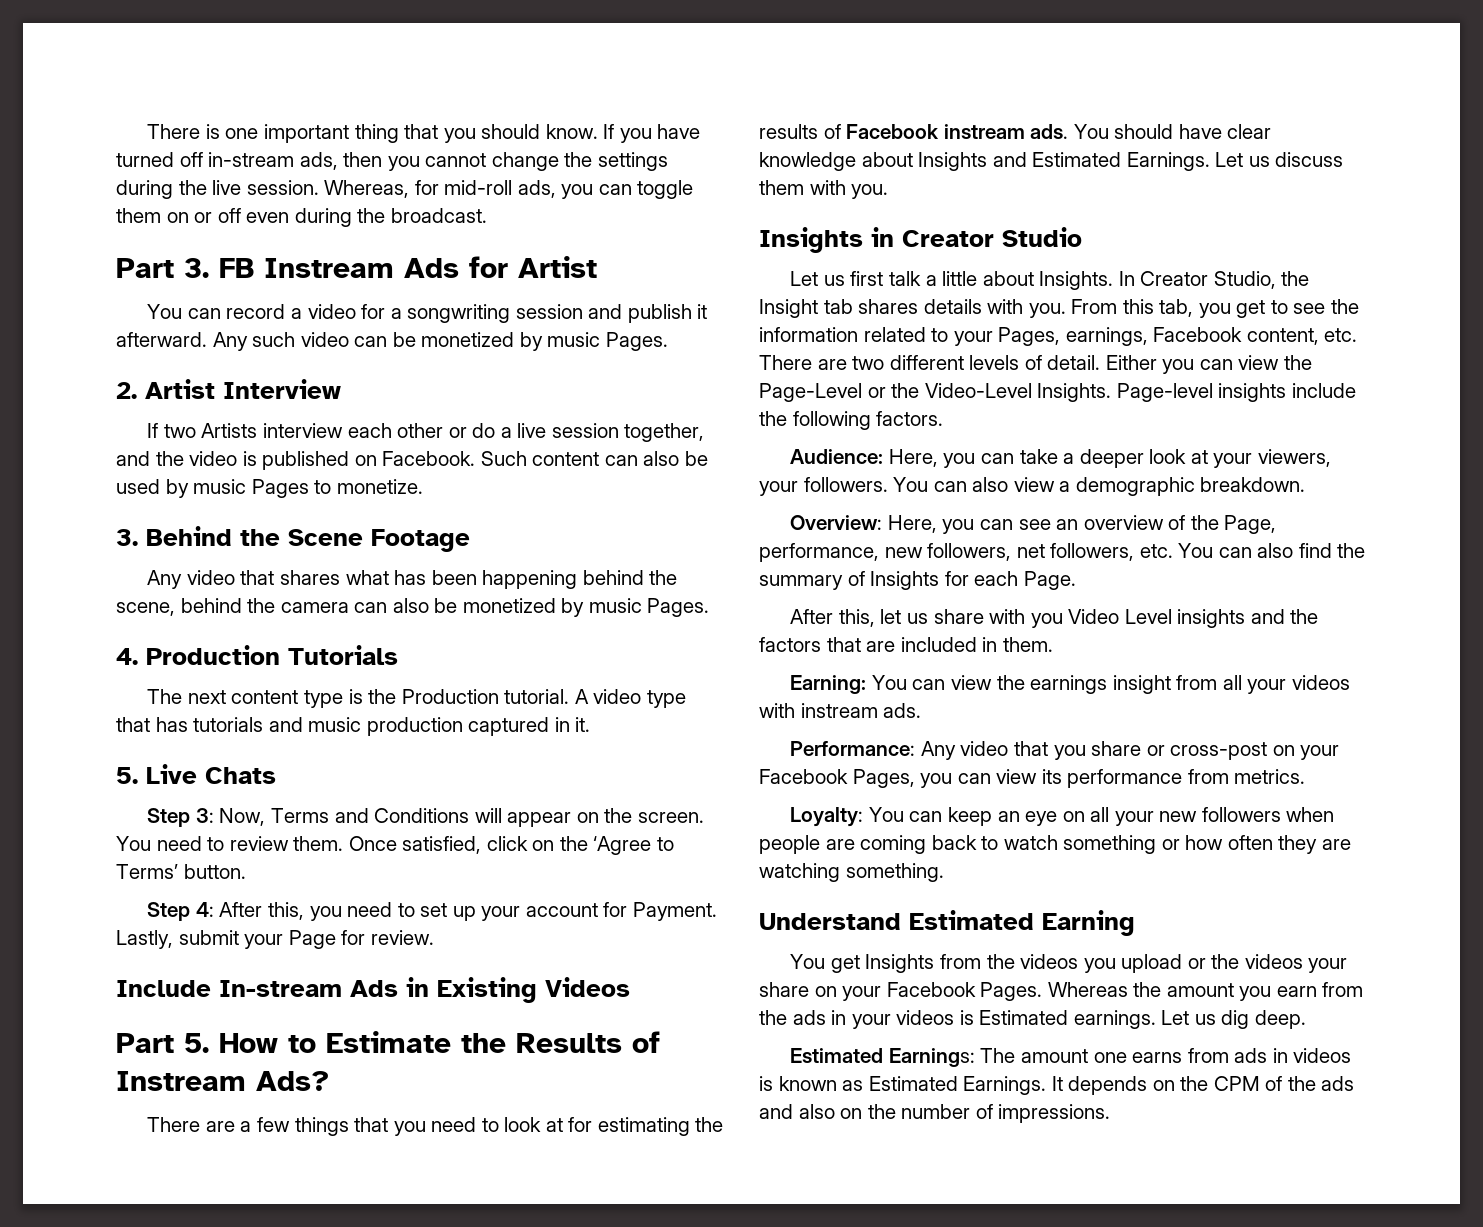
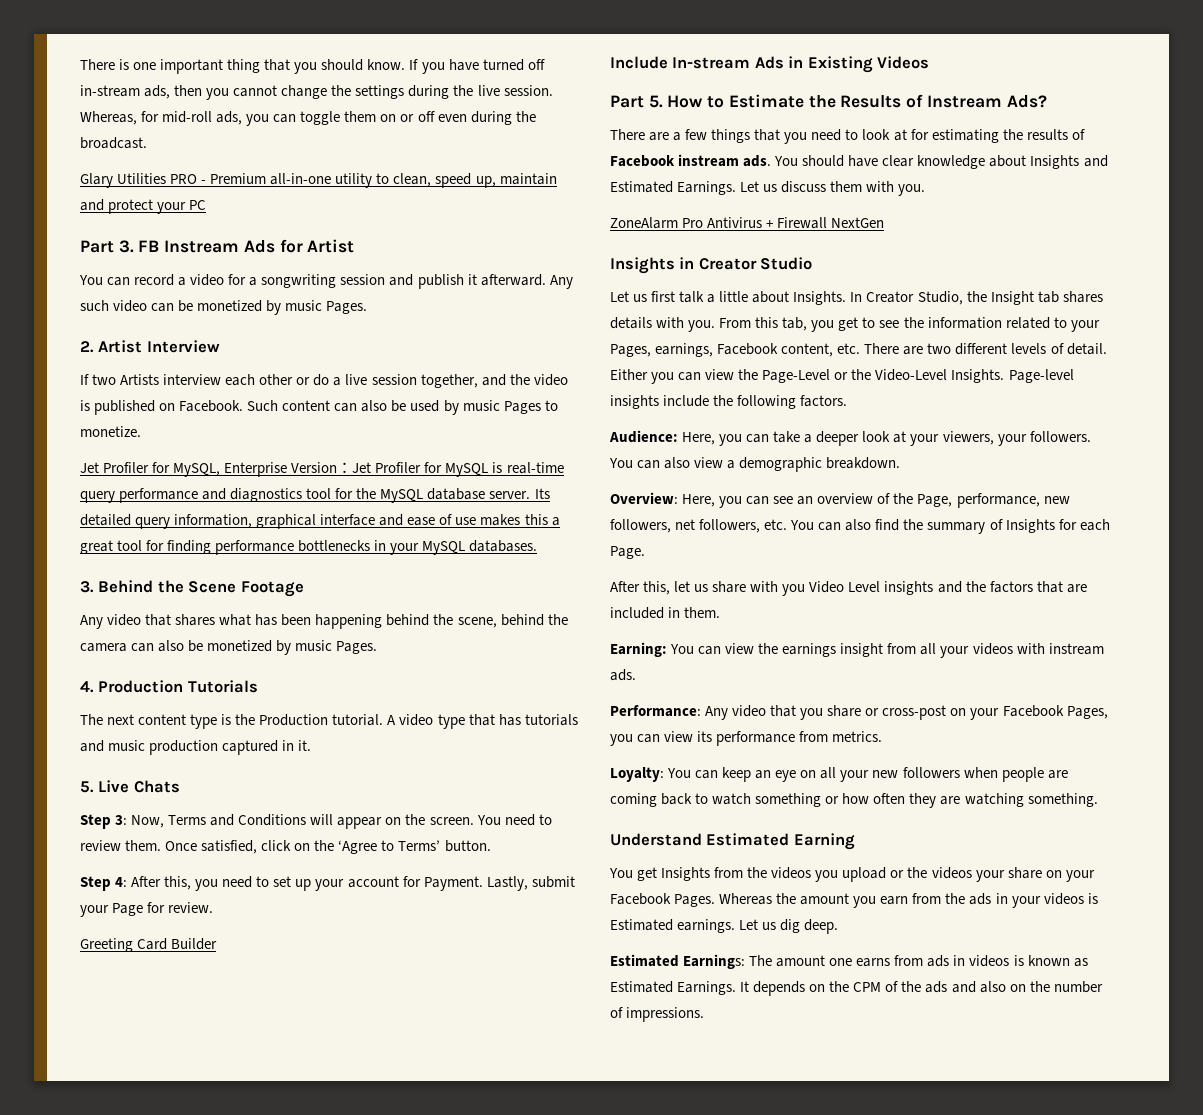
(487, 215) none -> [80,173,557,188] [80,199,207,214] // Glary Utilities PRO - Premium all-in-one utility to clean, speed up, maintain and protect your PC
(423, 486) none -> [80,462,564,477] [80,488,550,503] [80,514,560,529] [80,540,538,555] // Jet Profiler for MySQL, Enterprise Version：Jet Profiler for MySQL is real-time query performance and diagnostics tool for the MySQL database server. Its detailed query information, graphical interface and ease of use makes this a great tool for finding performance bottlenecks in your MySQL databases.
(434, 937) none -> [80,938,218,952] // Greeting Card Builder
(889, 191) none -> [610,217,885,229] // ZoneAlarm Pro Antivirus + Firewall NextGen

